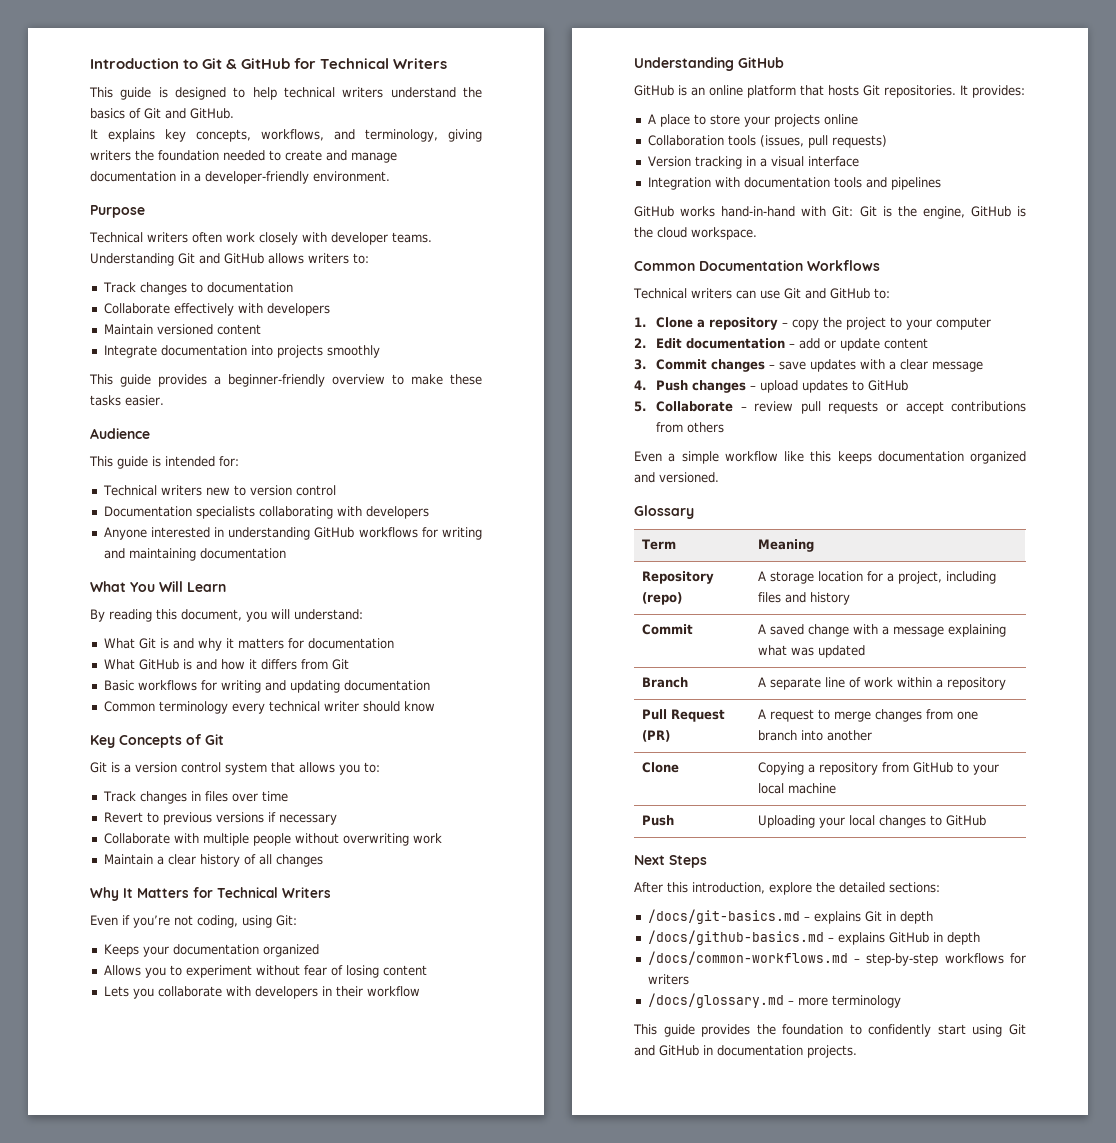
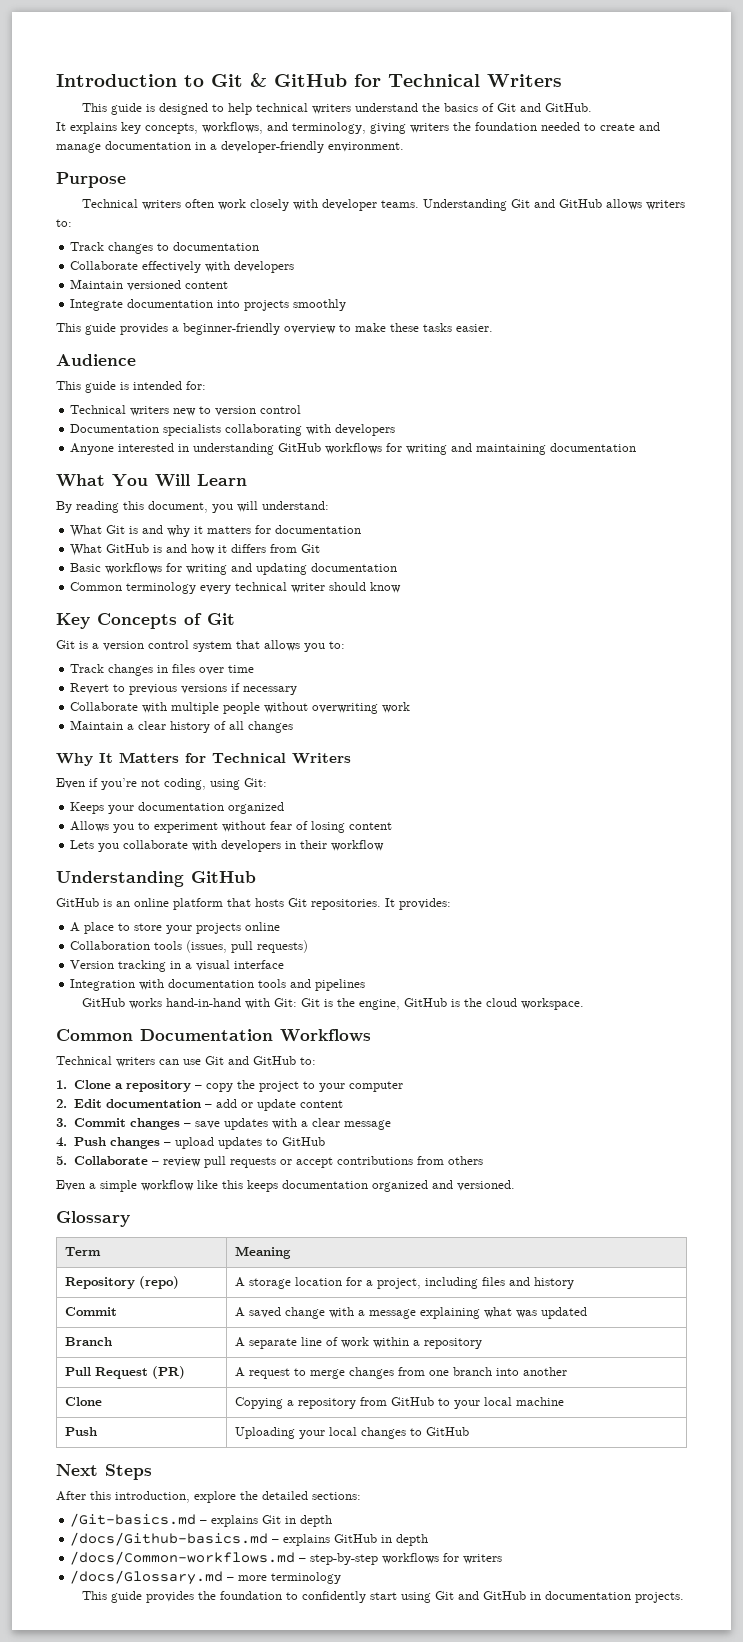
[647,909,800,924] /docs/git-basics.md -> [70,1513,197,1527] /Git-basics.md
[647,930,824,945] /docs/github-basics.md -> [70,1532,269,1546] /docs/Github-basics.md
[647,951,848,965] /docs/common-workflows.md -> [70,1551,296,1565] /docs/Common-workflows.md
[647,993,784,1008] /docs/glossary.md -> [70,1570,224,1585] /docs/Glossary.md

